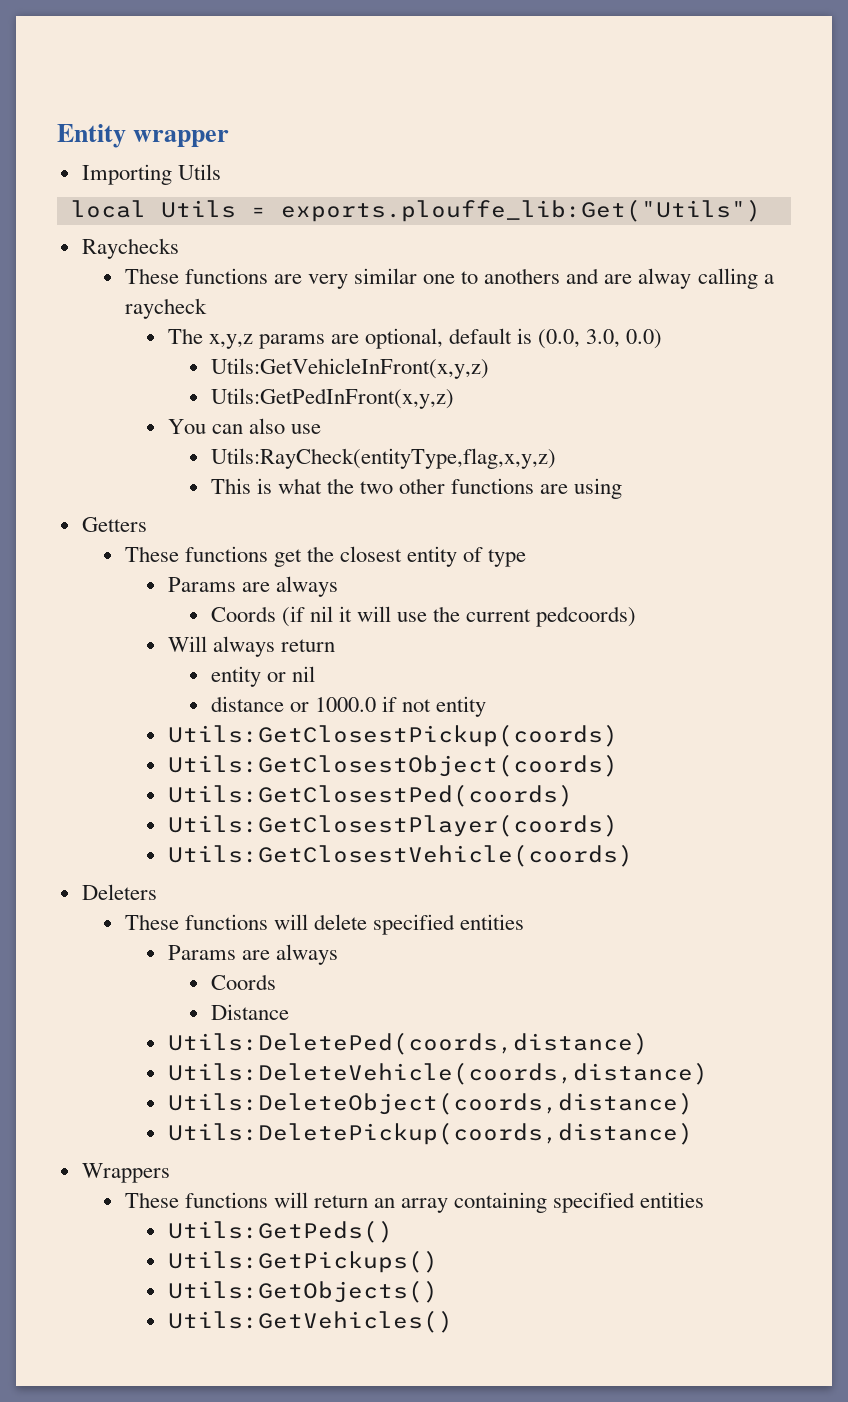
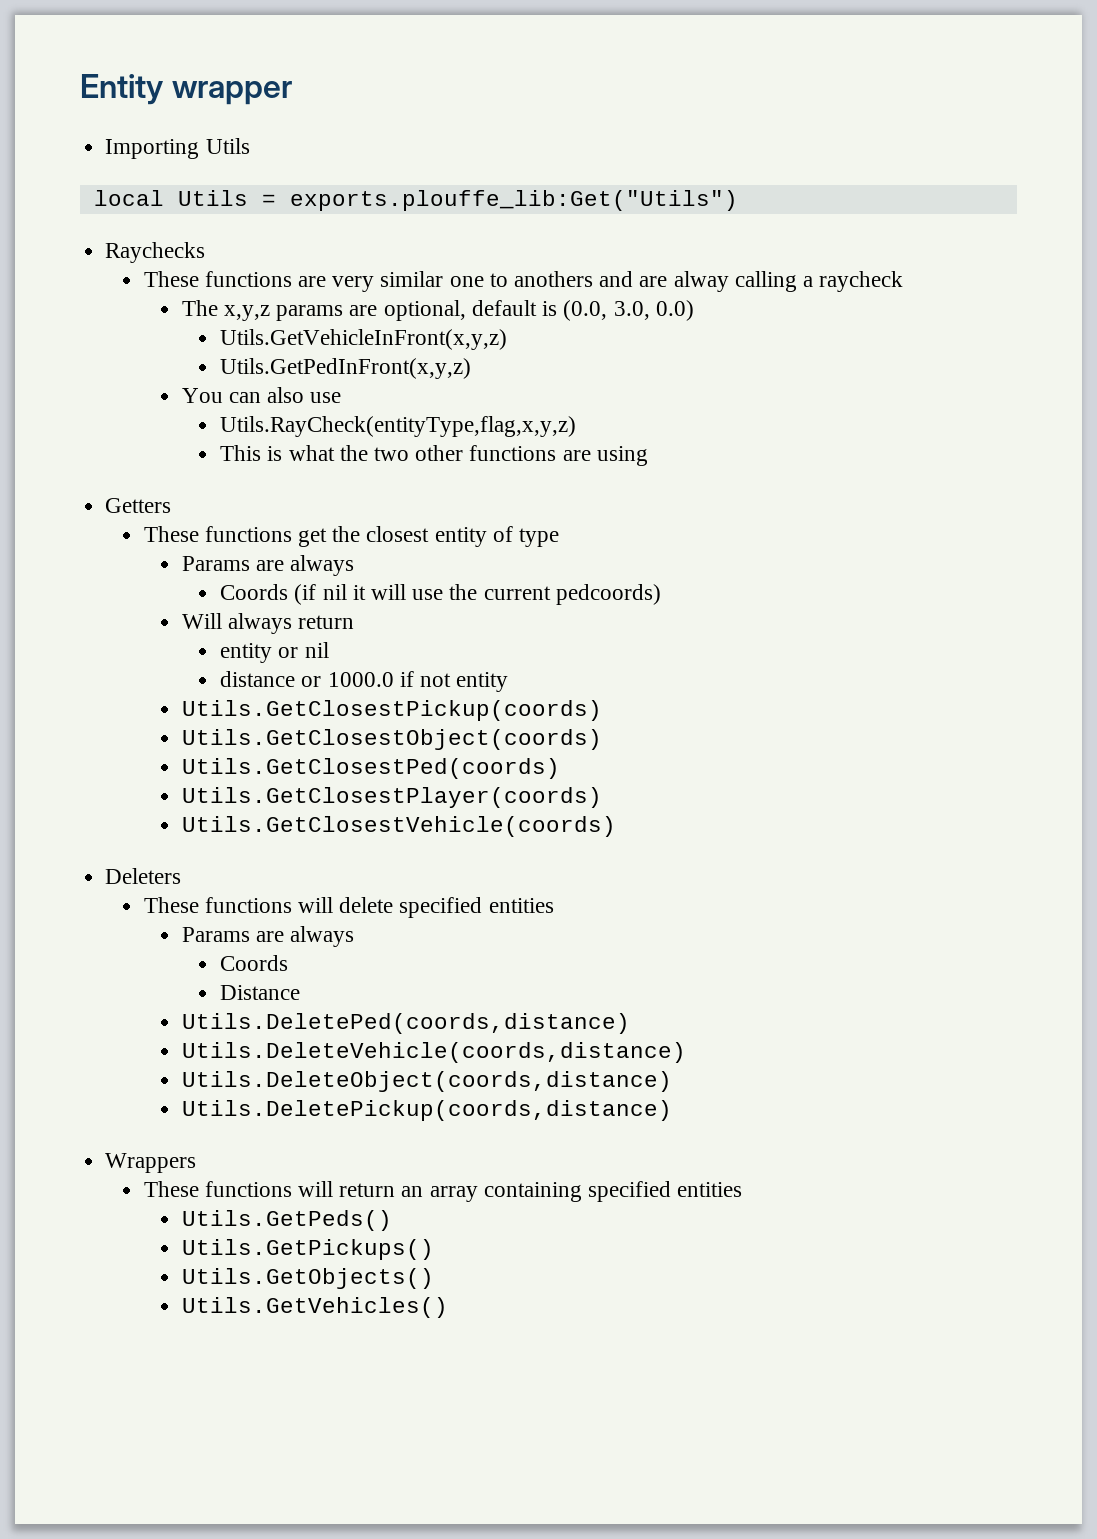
[210,358,489,379] [210,388,454,409] Utils:GetVehicleInFront(x,y,z) // Utils:GetPedInFront(x,y,z) -> [220,329,508,350] [220,358,472,379] Utils.GetVehicleInFront(x,y,z) // Utils.GetPedInFront(x,y,z)
[210,448,556,469] Utils:RayCheck(entityType,flag,x,y,z) -> [220,416,577,437] Utils.RayCheck(entityType,flag,x,y,z)
[167,724,618,747] [167,754,618,777] [167,784,573,807] [167,814,618,837] [167,844,633,867] Utils:GetClosestPickup(coords) // Utils:GetClosestObject(coords) // Utils:GetClosestPed(coords) // Utils:GetClosestPlayer(coords) // Utils:GetClosestVehicle(coords) -> [181,700,602,721] [181,729,602,750] [181,758,560,779] [181,787,602,808] [181,816,616,837] Utils.GetClosestPickup(coords) // Utils.GetClosestObject(coords) // Utils.GetClosestPed(coords) // Utils.GetClosestPlayer(coords) // Utils.GetClosestVehicle(coords)
[167,1032,648,1055] [167,1062,708,1085] [167,1092,693,1115] [167,1122,693,1145] Utils:DeletePed(coords,distance) // Utils:DeleteVehicle(coords,distance) // Utils:DeleteObject(coords,distance) // Utils:DeletePickup(coords,distance) -> [181,1013,630,1034] [181,1042,686,1063] [181,1071,672,1092] [181,1100,672,1121] Utils.DeletePed(coords,distance) // Utils.DeleteVehicle(coords,distance) // Utils.DeleteObject(coords,distance) // Utils.DeletePickup(coords,distance)
[167,1220,393,1243] [167,1250,438,1273] [167,1280,438,1303] [167,1310,453,1333] Utils:GetPeds() // Utils:GetPickups() // Utils:GetObjects() // Utils:GetVehicles() -> [181,1210,392,1231] [181,1239,434,1260] [181,1268,434,1289] [181,1297,448,1318] Utils.GetPeds() // Utils.GetPickups() // Utils.GetObjects() // Utils.GetVehicles()

